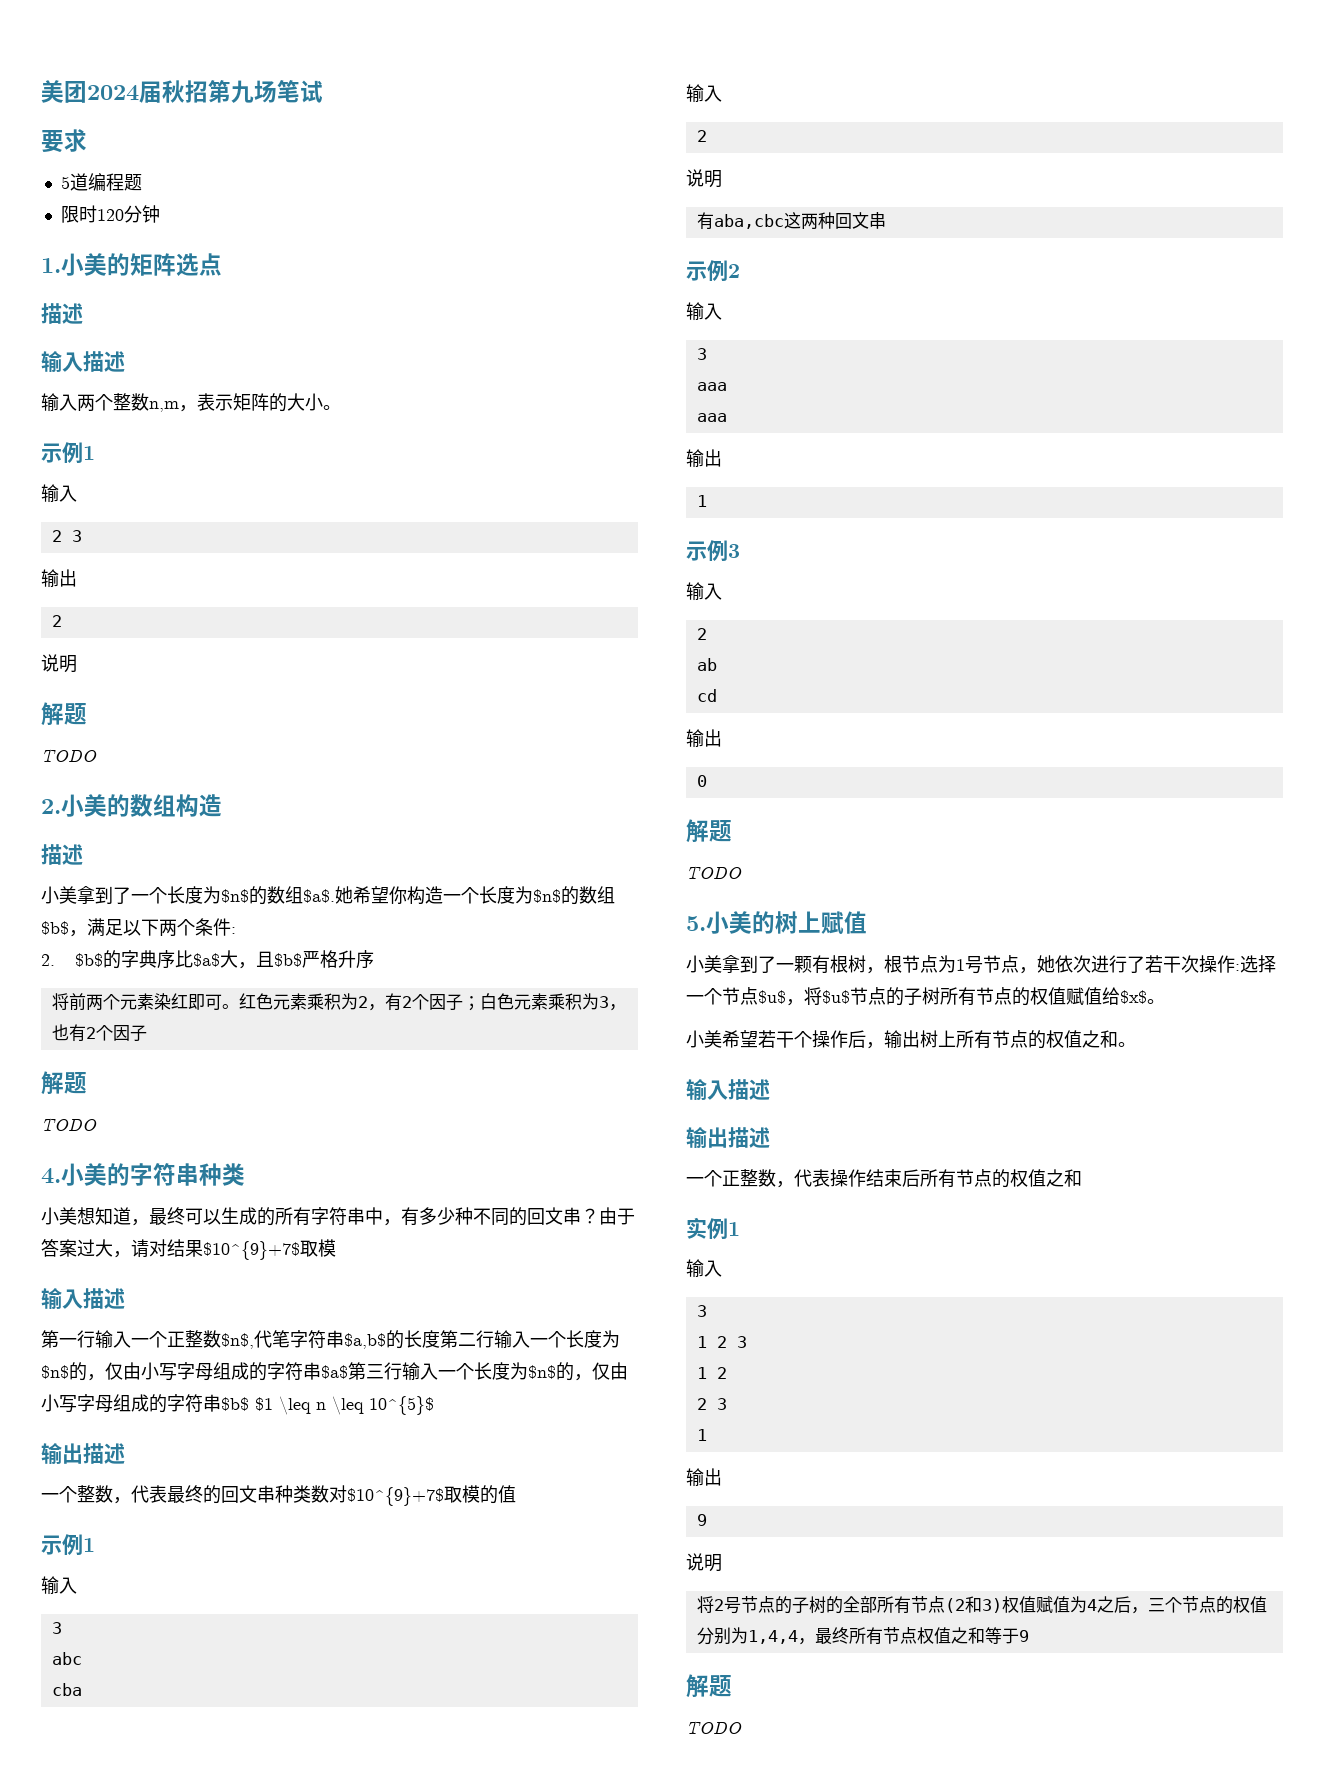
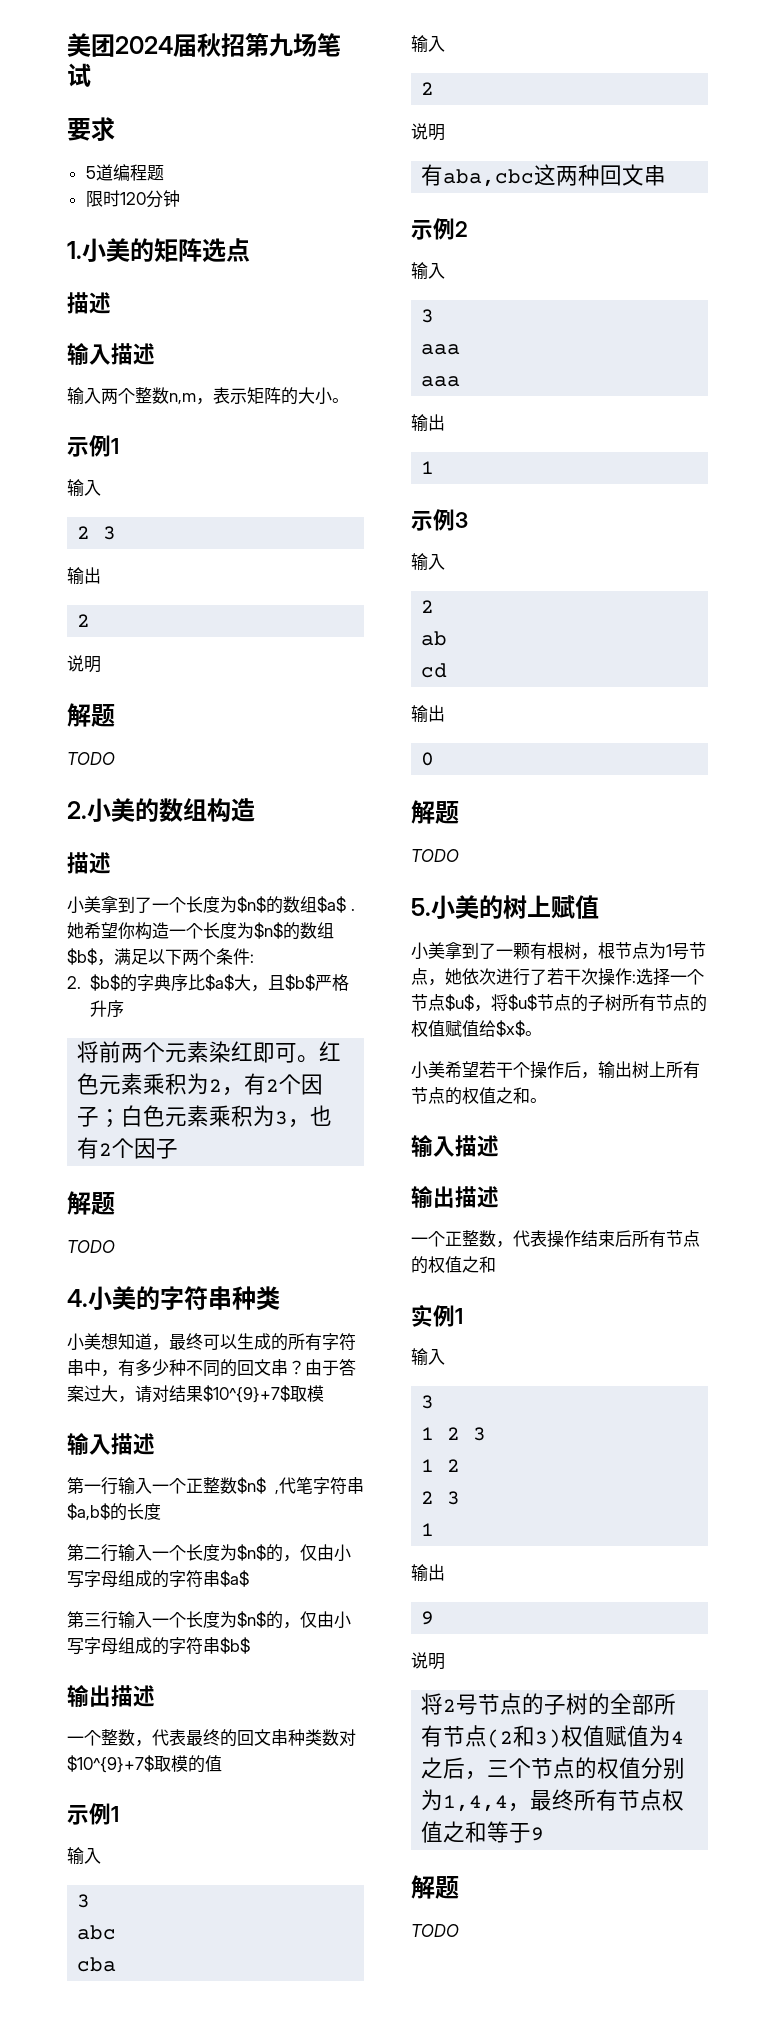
[303,889,335,903] $a$. -> [317,896,355,913] $a$ .
[221,1333,254,1349] $n$, -> [237,1477,279,1495] $n$ ,
(440, 1339) none -> (161, 1511) //
(348, 1372) none -> (249, 1578) //
[255,1396,434,1415] $1 \leq n \leq 10^{5}$ -> (250, 1645) none

